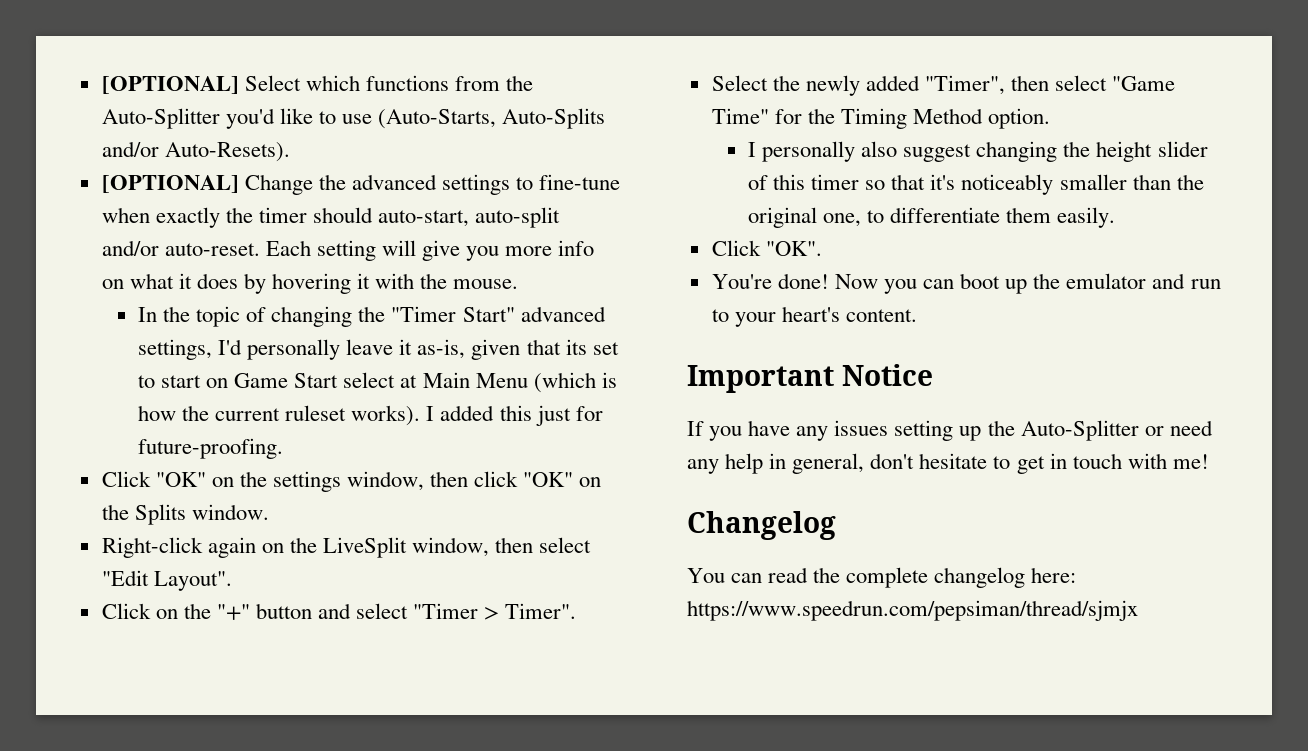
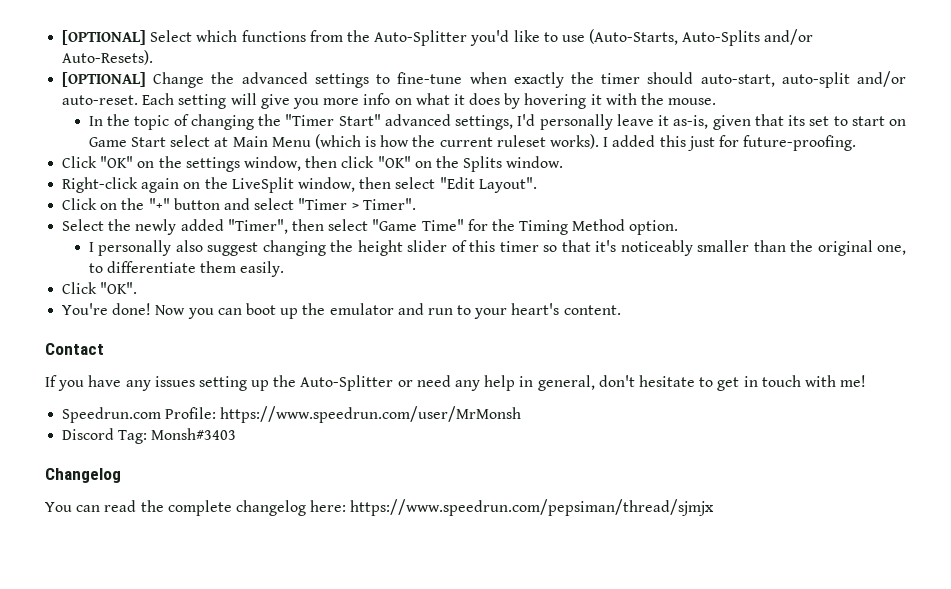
[687,364,933,393] Important Notice -> [45,343,104,355] Contact
(1209, 461) none -> [62,406,522,423] [62,428,237,444] // Speedrun.com Profile: https://www.speedrun.com/user/MrMonsh // Discord Tag: Monsh#3403

